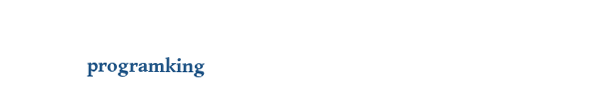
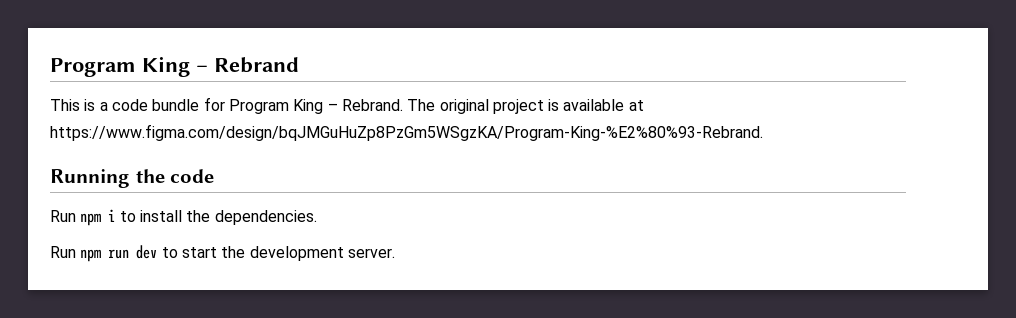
[86,56,205,78] programking -> [50,56,299,77] [50,97,644,114] [50,124,763,141] [50,169,215,188] [50,209,317,226] [50,245,395,262] Program King – Rebrand // This is a code bundle for Program King – Rebrand. The original project is available at https://www.figma.com/design/bqJMGuHuZp8PzGm5WSgzKA/Program-King-%E2%80%93-Rebrand. // Running the code // Run npm i to install the dependencies. // Run npm run dev to start the development server.

